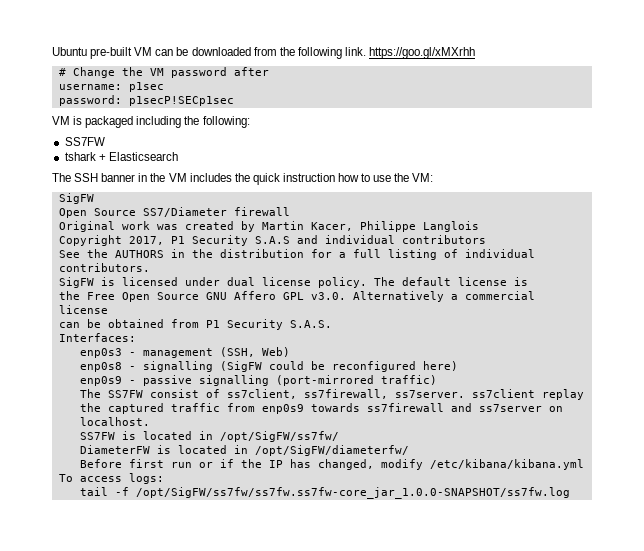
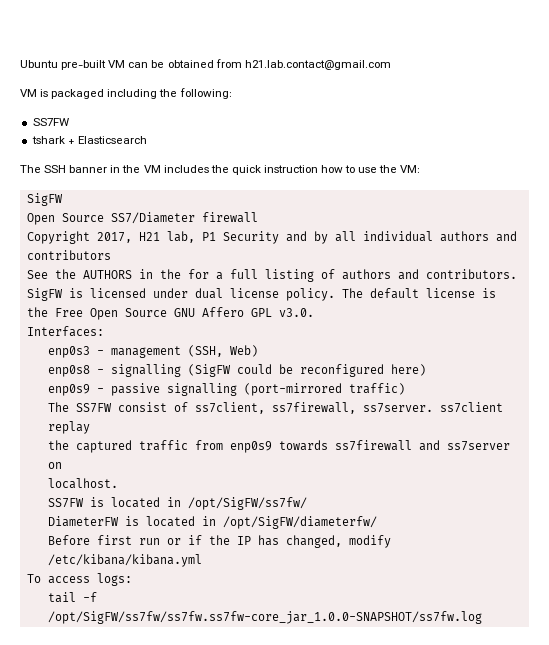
[191,47,476,59] [58,67,269,78] [58,82,164,92] [58,95,234,106] downloaded from the following link. https://goo.gl/xMXrhh // # Change the VM password after // username: p1sec // password: p1secP!SECp1sec -> [167,59,391,70] obtained from h21.lab.contact@gmail.com
[58,221,479,232] [58,235,395,246] Original work was created by Martin Kacer, Philippe Langlois // Copyright 2017, P1 Security S.A.S and individual -> [26,231,517,244] Copyright 2017, H21 lab, P1 Security and by all individual authors and
[219,249,304,258] distribution -> (181, 274) none
[464,249,535,258] individual -> [341,269,419,280] authors and
[352,291,535,302] [58,305,108,314] [58,319,332,330] Alternatively a commercial license // can be obtained from P1 Security S.A.S. -> (314, 312) none

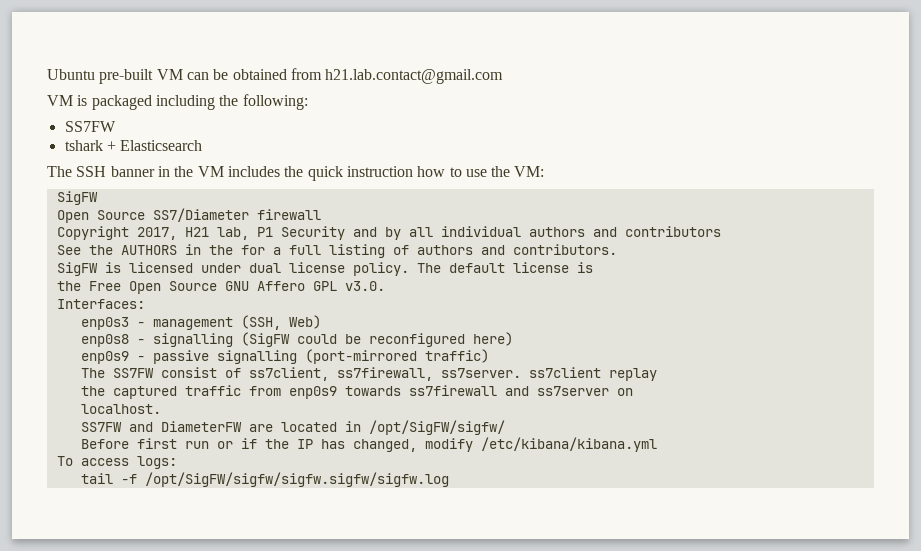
[89,497,307,510] [47,516,377,529] is located in /opt/SigFW/ss7fw/ // DiameterFW is located in /opt/SigFW/diameterfw/ -> [128,420,505,435] and DiameterFW are located in /opt/SigFW/sigfw/
[47,611,482,624] /opt/SigFW/ss7fw/ss7fw.ss7fw-core_jar_1.0.0-SNAPSHOT/ss7fw.log -> [144,472,449,487] /opt/SigFW/sigfw/sigfw.sigfw/sigfw.log

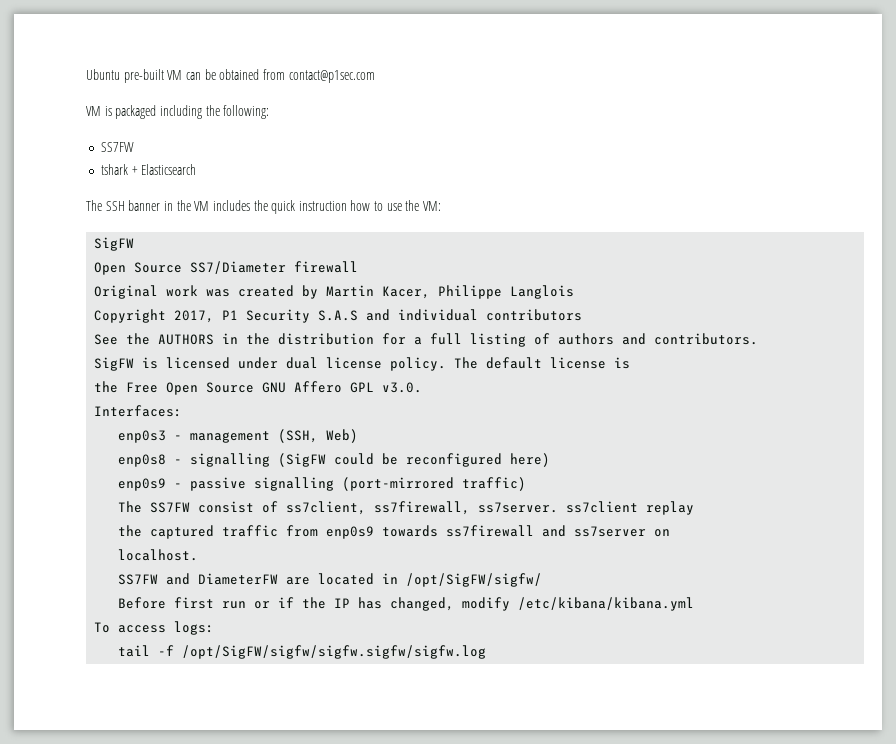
[325,69,504,84] h21.lab.contact@gmail.com -> [288,70,375,83] contact@p1sec.com
[56,226,617,240] Copyright 2017, H21 lab, P1 Security and by all individual authors and -> [94,285,575,299] [94,309,479,323] Original work was created by Martin Kacer, Philippe Langlois // Copyright 2017, P1 Security S.A.S and individual
(233, 250) none -> [278,333,375,345] distribution

